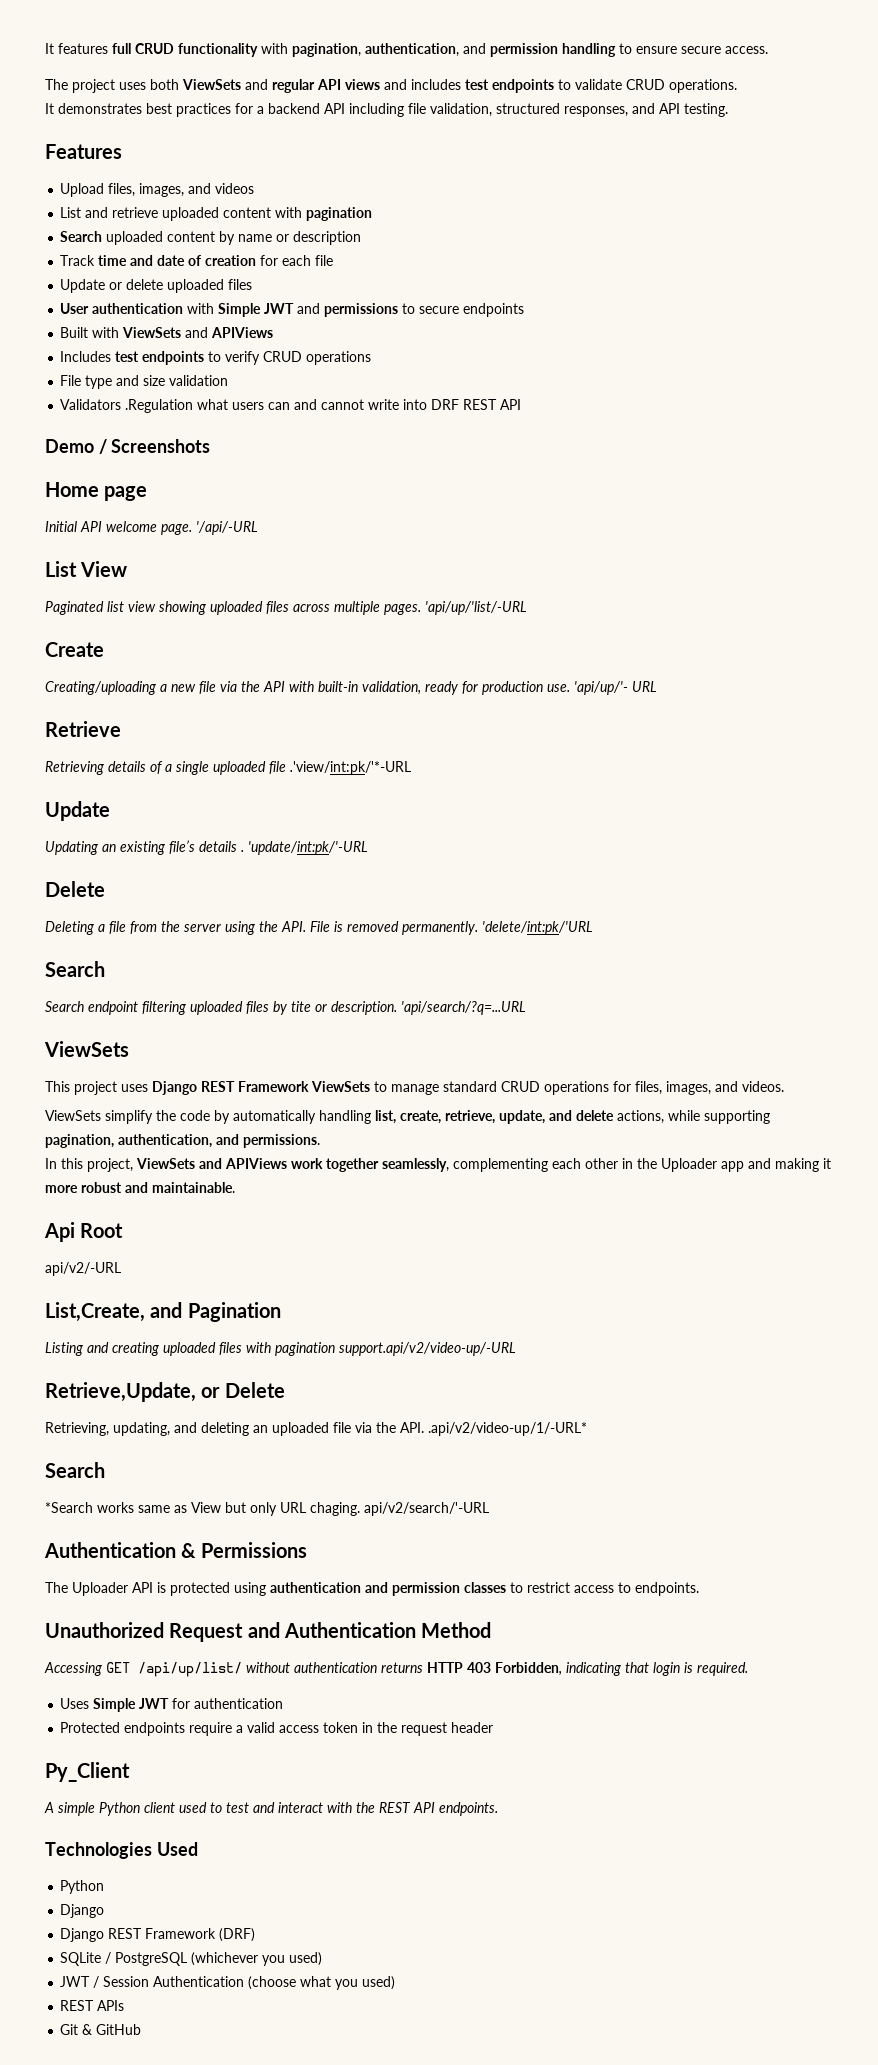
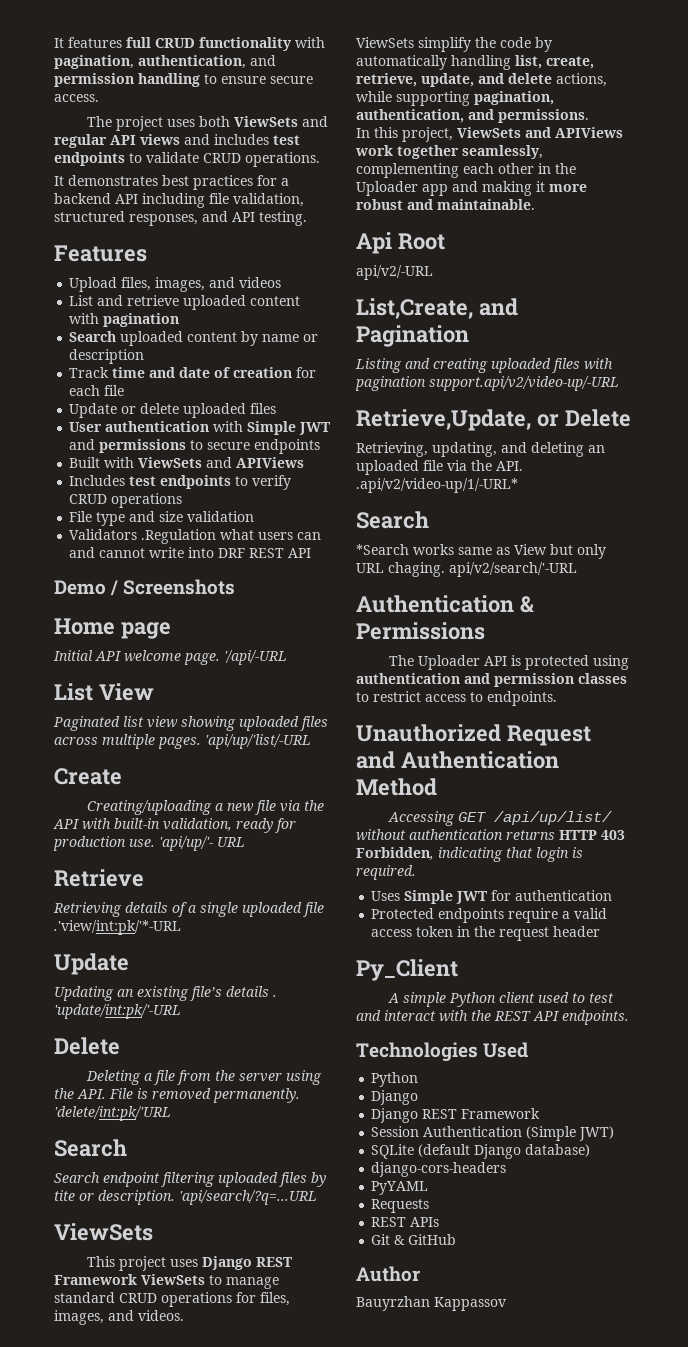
[219,1928,256,1942] [60,1952,323,1966] [60,1976,396,1990] (DRF) // SQLite / PostgreSQL (whichever you used) // JWT / Session Authentication (choose what you used) -> [371,1126,615,1141] [371,1144,591,1159] [371,1162,507,1177] [371,1181,429,1195] [371,1199,430,1213] // Session Authentication (Simple JWT) // SQLite (default Django database) // django-cors-headers // PyYAML // Requests
(142, 2029) none -> [356,1266,420,1282] [356,1296,507,1311] // Author // Bauyrzhan Kappassov

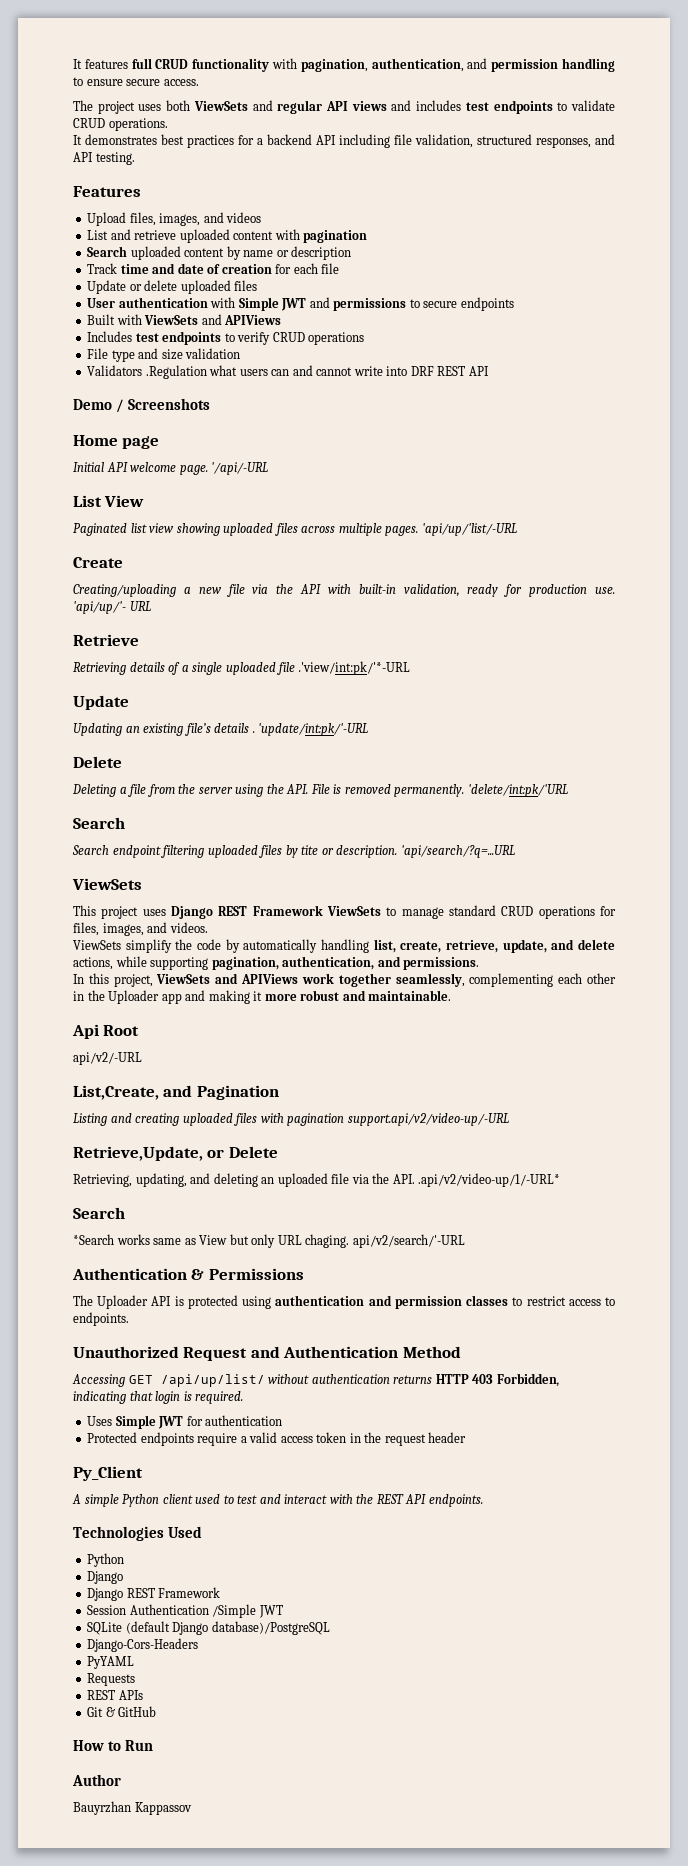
[526,1126,615,1141] (Simple JWT) -> [212,1604,283,1618] /Simple JWT
[525,1144,591,1157] [371,1162,507,1177] database) // django-cors-headers -> [211,1621,330,1635] [87,1638,199,1652] database)/PostgreSQL // Django-Cors-Headers
(457, 1239) none -> [73,1740,154,1751] // How to Run

